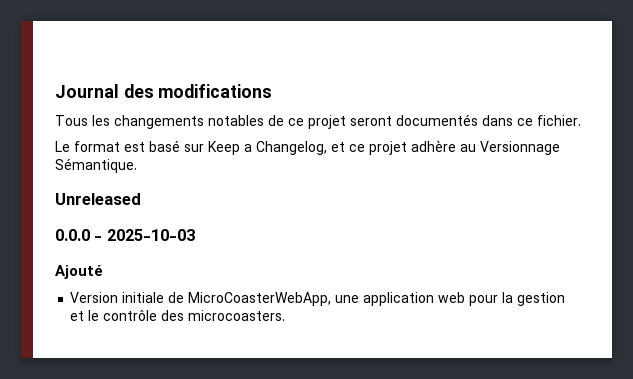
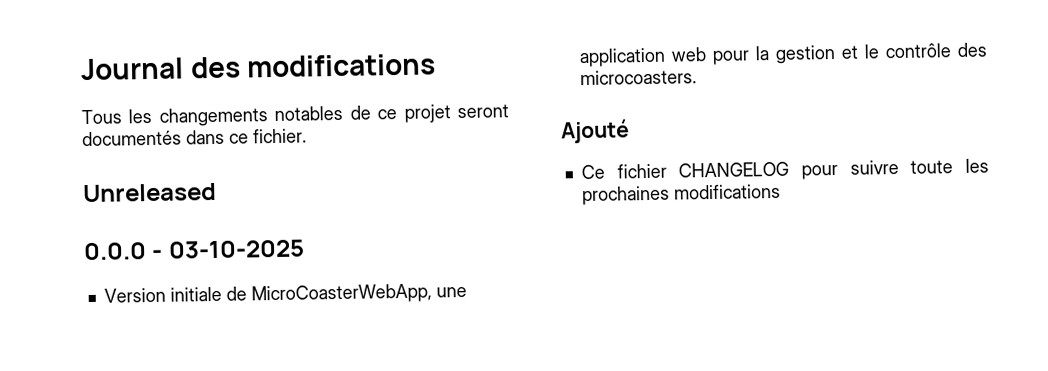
[55,140,560,155] [55,158,137,173] // Le format est basé sur Keep a Changelog, et ce projet adhère au Versionnage Sémantique. -> (307, 136) none
[106,229,195,241] [55,265,103,279] 2025-10-03 // Ajouté -> [167,239,305,259] 03-10-2025
(286, 315) none -> [560,119,630,144] [580,158,989,180] [581,183,781,206] // Ajouté // Ce fichier CHANGELOG pour suivre toute les prochaines modifications

